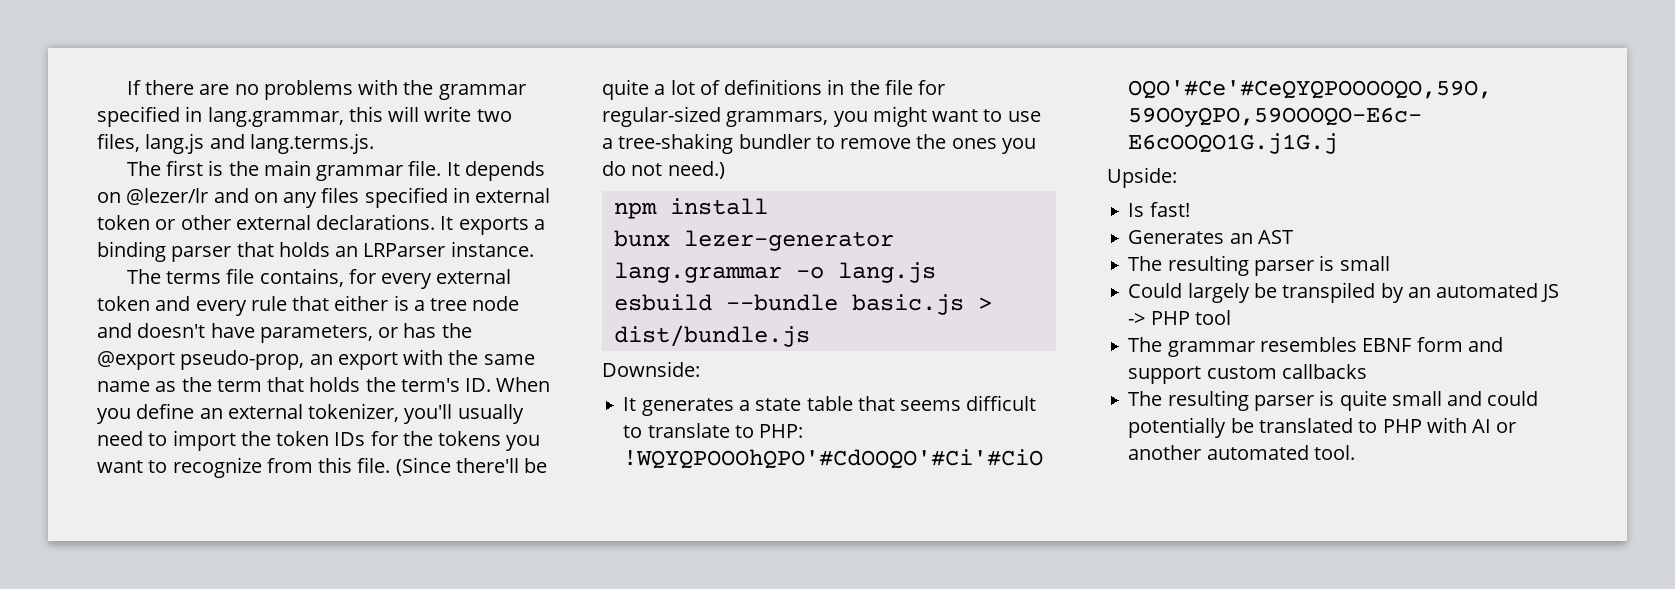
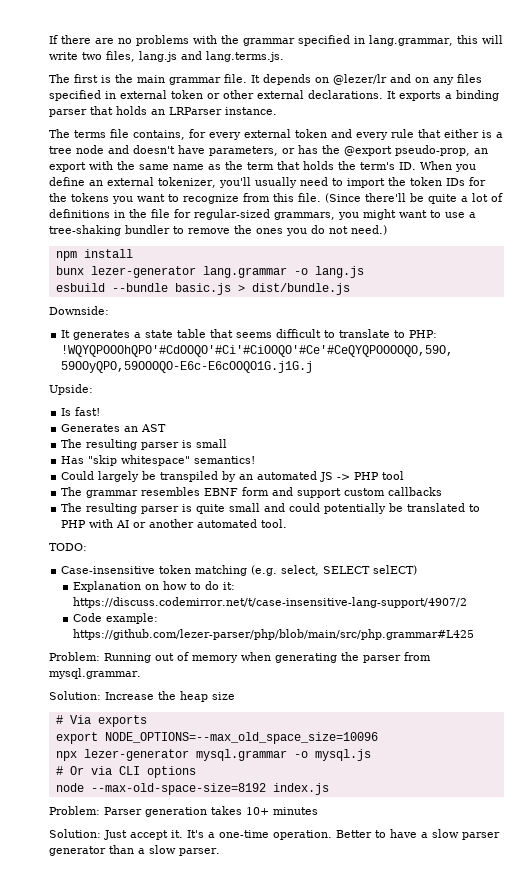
(1390, 263) none -> [61,455,256,466] // Has "skip whitespace" semantics!
(1355, 452) none -> [49,543,87,551] [61,565,418,576] [73,581,236,592] [73,597,468,608] [73,613,159,624] [73,629,475,640] [49,652,431,663] [49,668,141,679] [49,691,235,702] [55,715,147,727] [55,732,378,744] [55,749,371,761] [55,766,196,778] [55,783,329,795] [49,806,318,817] [49,829,500,840] [49,845,220,856] // TODO: // Case-insensitive token matching (e.g. select, SELECT selECT) // Explanation on how to do it: https://discuss.codemirror.net/t/case-insensitive-lang-support/4907/2 // Code example: https://github.com/lezer-parser/php/blob/main/src/php.grammar#L425 // Problem: Running out of memory when generating the parser from mysql.grammar. // Solution: Increase the heap size // # Via exports // export NODE_OPTIONS=--max_old_space_size=10096 // npx lezer-generator mysql.grammar -o mysql.js // # Or via CLI options // node --max-old-space-size=8192 index.js // Problem: Parser generation takes 10+ minutes // Solution: Just accept it. It's a one-time operation. Better to have a slow parser generator than a slow parser.

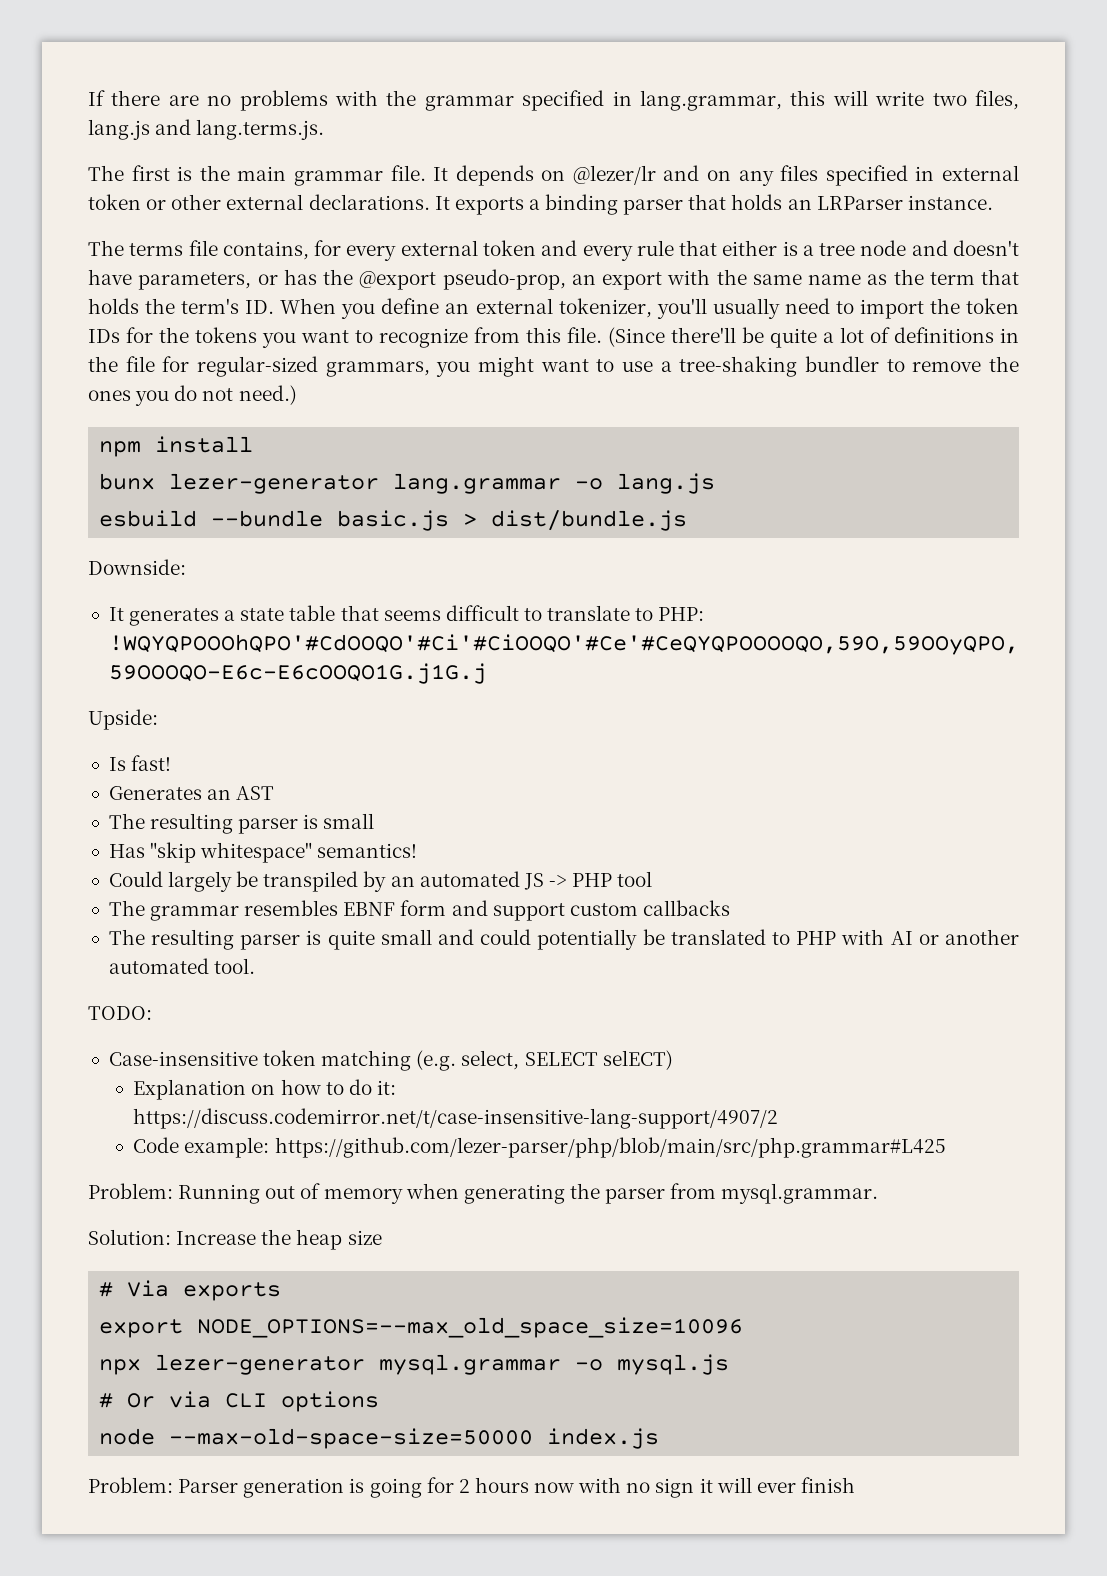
[90,783,266,795] --max-old-space-size=8192 -> [169,1428,534,1449] --max-old-space-size=50000
[211,806,318,815] [49,829,500,840] [49,845,220,856] takes 10+ minutes // Solution: Just accept it. It's a one-time operation. Better to have a slow parser generator than a slow parser. -> [349,1477,855,1498] is going for 2 hours now with no sign it will ever finish

